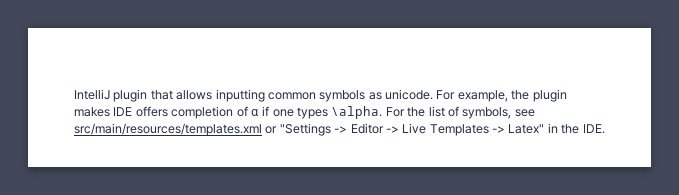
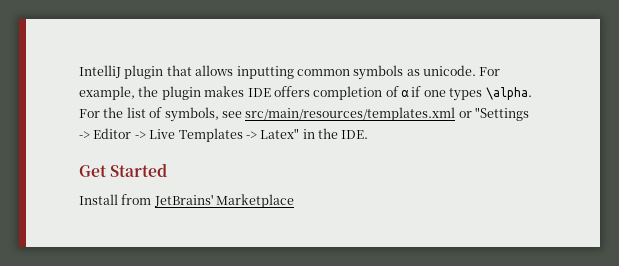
(605, 129) none -> [79,163,168,177] [79,194,295,208] // Get Started // Install from JetBrains' Marketplace

